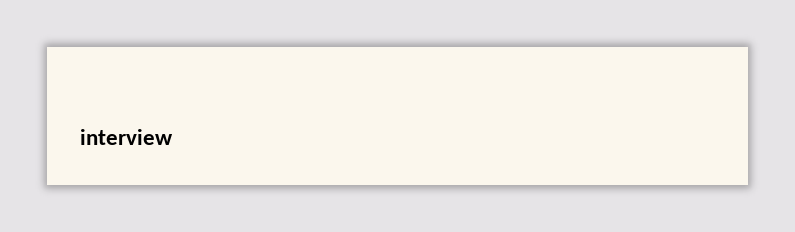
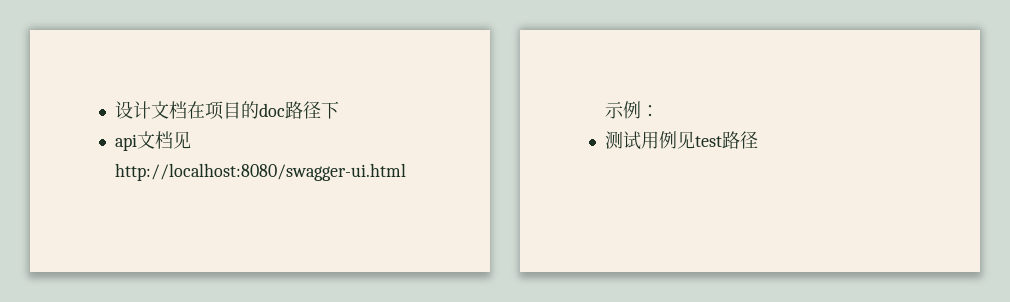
[80,129,173,145] interview -> [114,101,339,120] [114,131,191,151] [114,163,406,181] [604,101,659,119] [604,131,758,150] 设计文档在项目的doc路径下 // api文档见http://localhost:8080/swagger-ui.html示例： // 测试用例见test路径

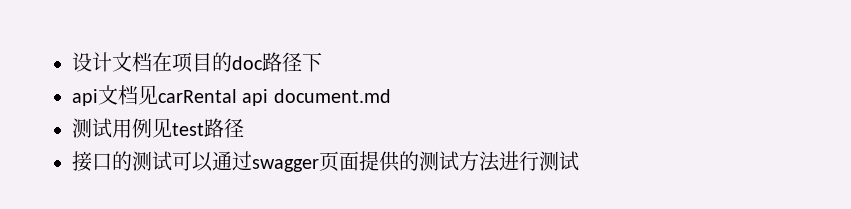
[114,163,406,181] [604,101,659,119] http://localhost:8080/swagger-ui.html示例： -> [158,89,391,106] carRental api document.md
(758, 140) none -> [72,151,579,172] // 接口的测试可以通过swagger页面提供的测试方法进行测试

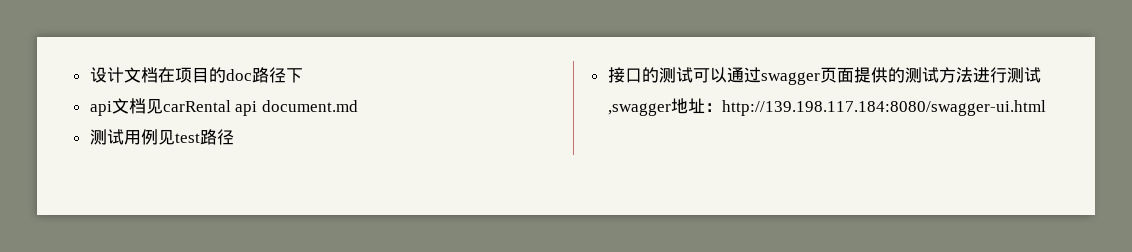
(579, 161) none -> [607,98,1046,116] ,swagger地址：http://139.198.117.184:8080/swagger-ui.html

